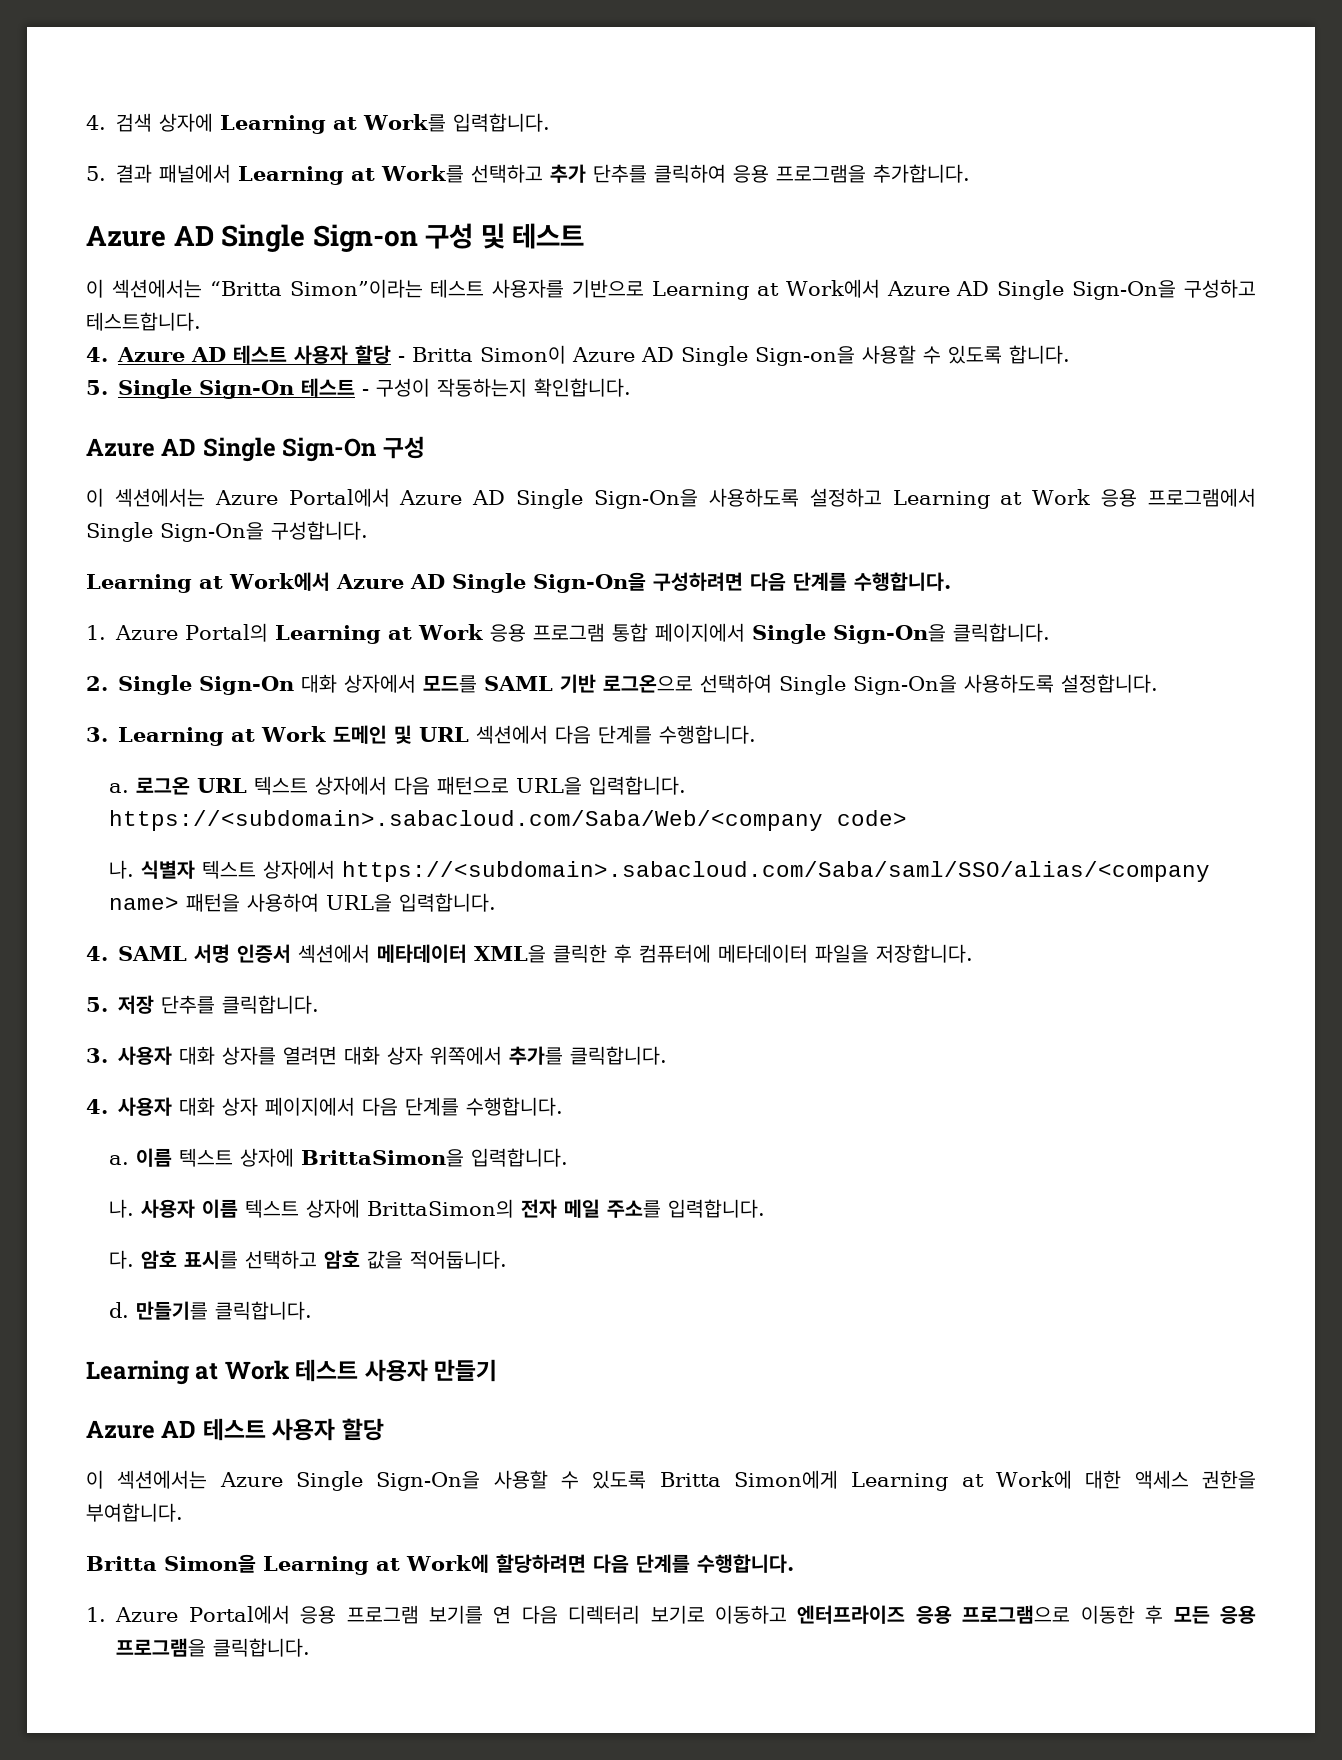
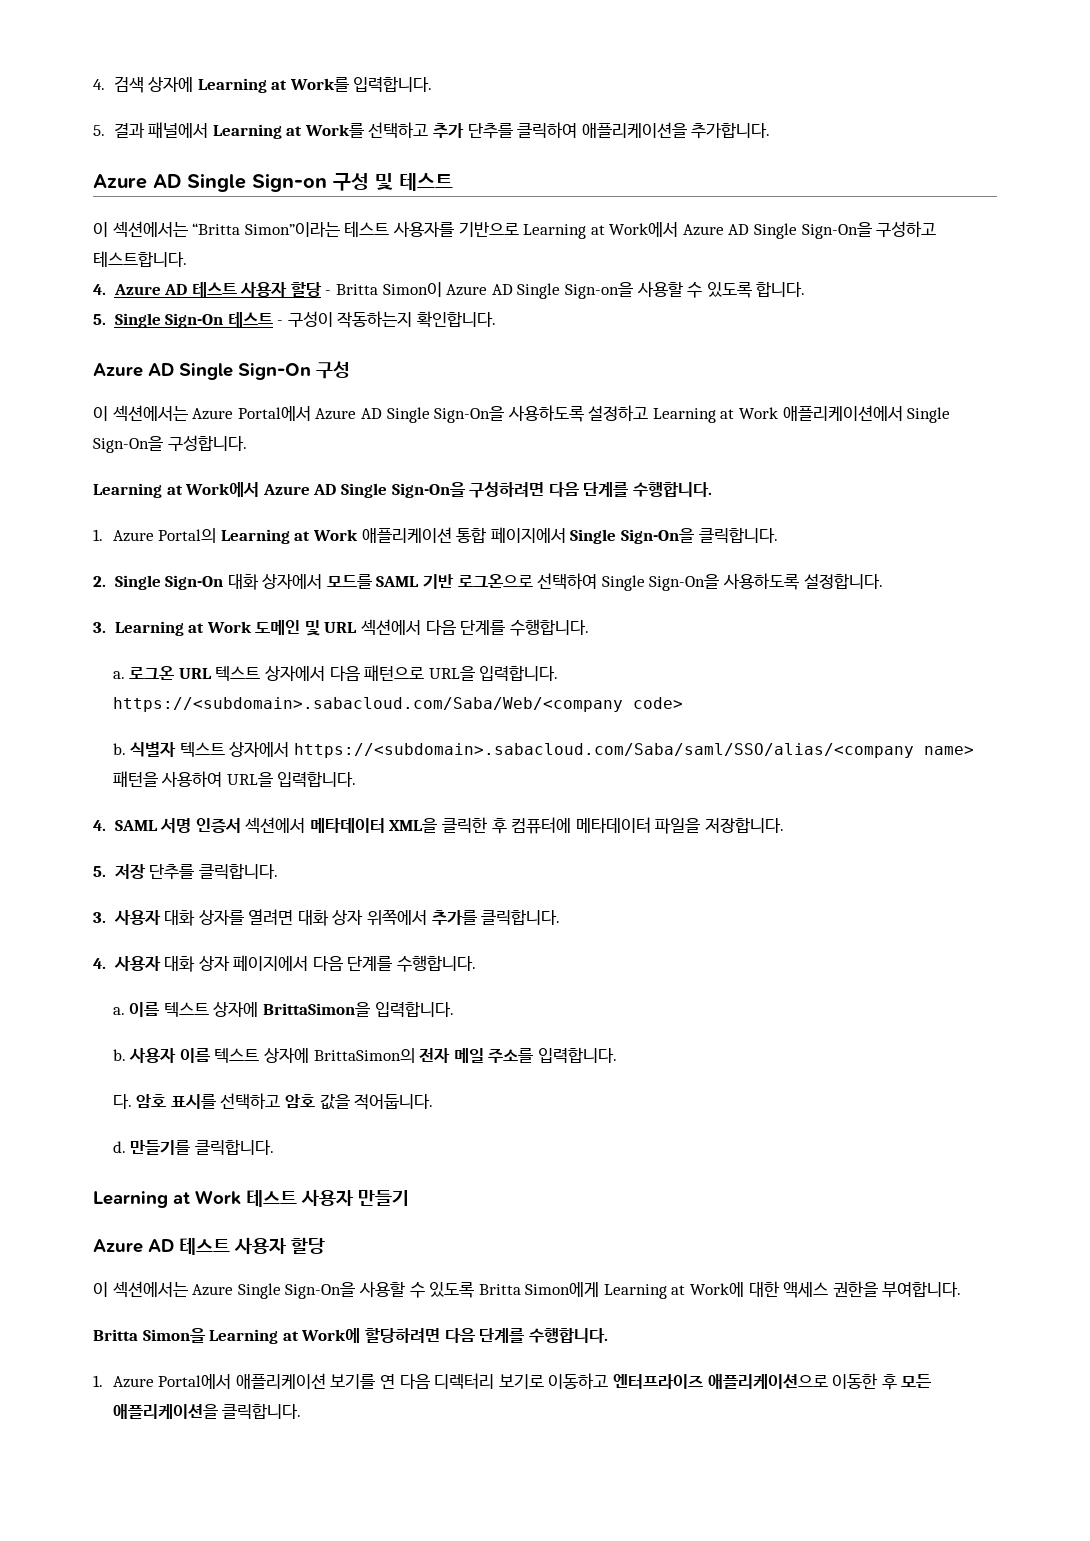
[733,164,867,183] 응용 프로그램을 -> [581,122,687,138] 애플리케이션을
[1101,488,1256,507] 응용 프로그램에서 -> [782,405,903,421] 애플리케이션에서
[490,623,606,642] 응용 프로그램 -> [361,527,452,543] 애플리케이션
[109,860,135,879] 나. -> [112,743,126,755] b.
[109,1199,135,1218] 나. -> [112,1049,126,1061] b.
[300,1605,419,1624] 응용 프로그램 -> [235,1373,326,1389] 애플리케이션
[915,1605,1071,1624] 응용 프로그램으로 -> [707,1374,828,1389] 애플리케이션으로
[1220,1605,1256,1624] [116,1638,207,1657] 응용 프로그램을 -> [112,1404,218,1419] 애플리케이션을

